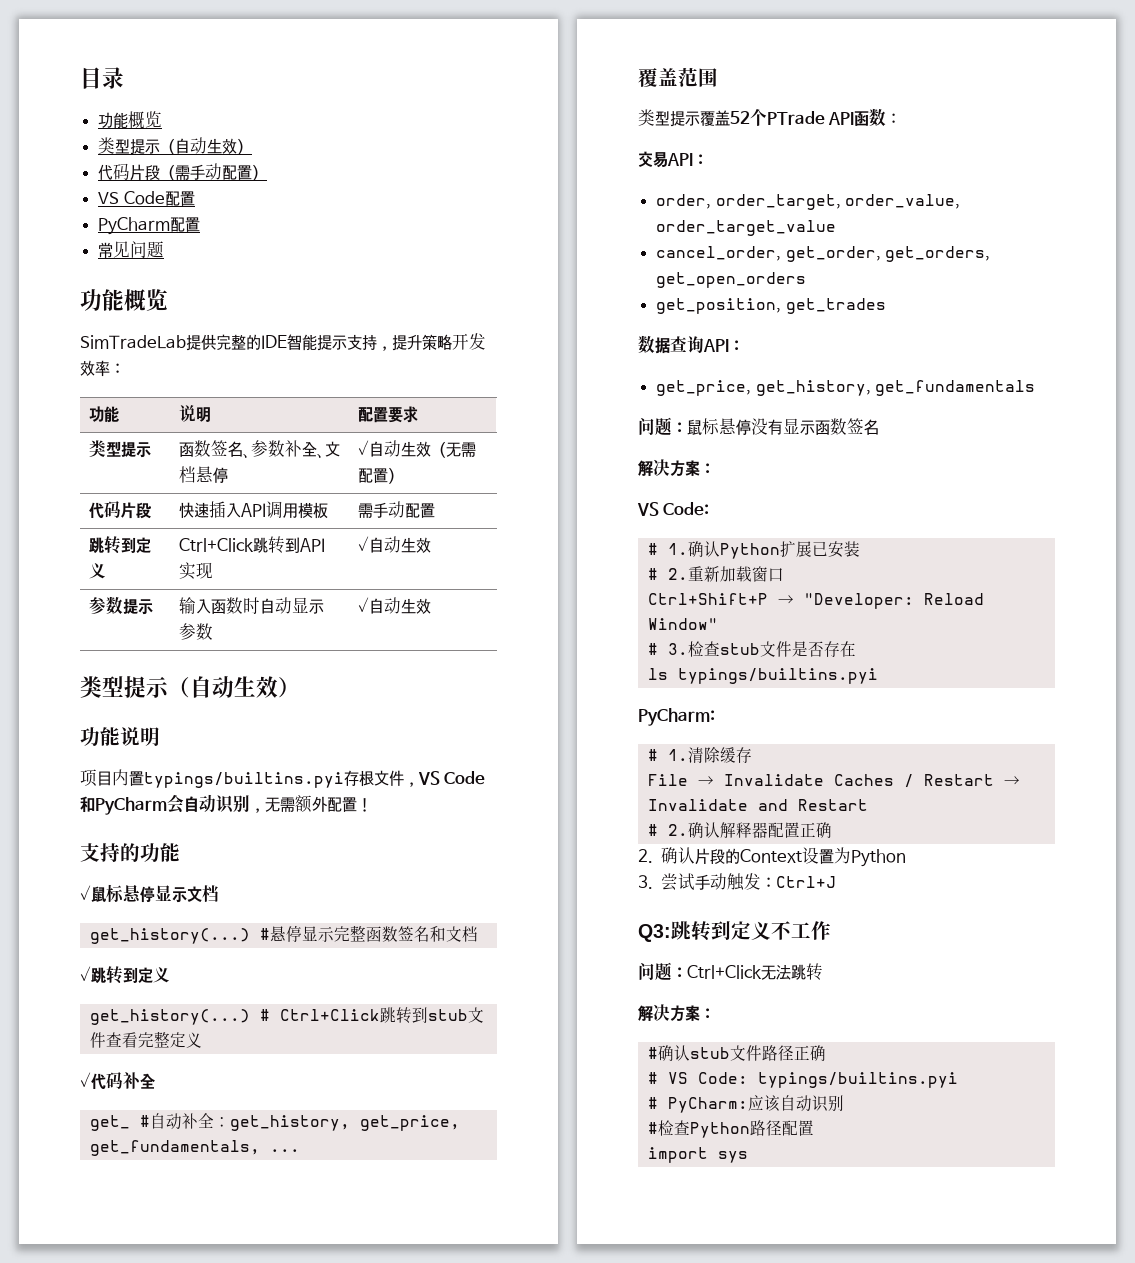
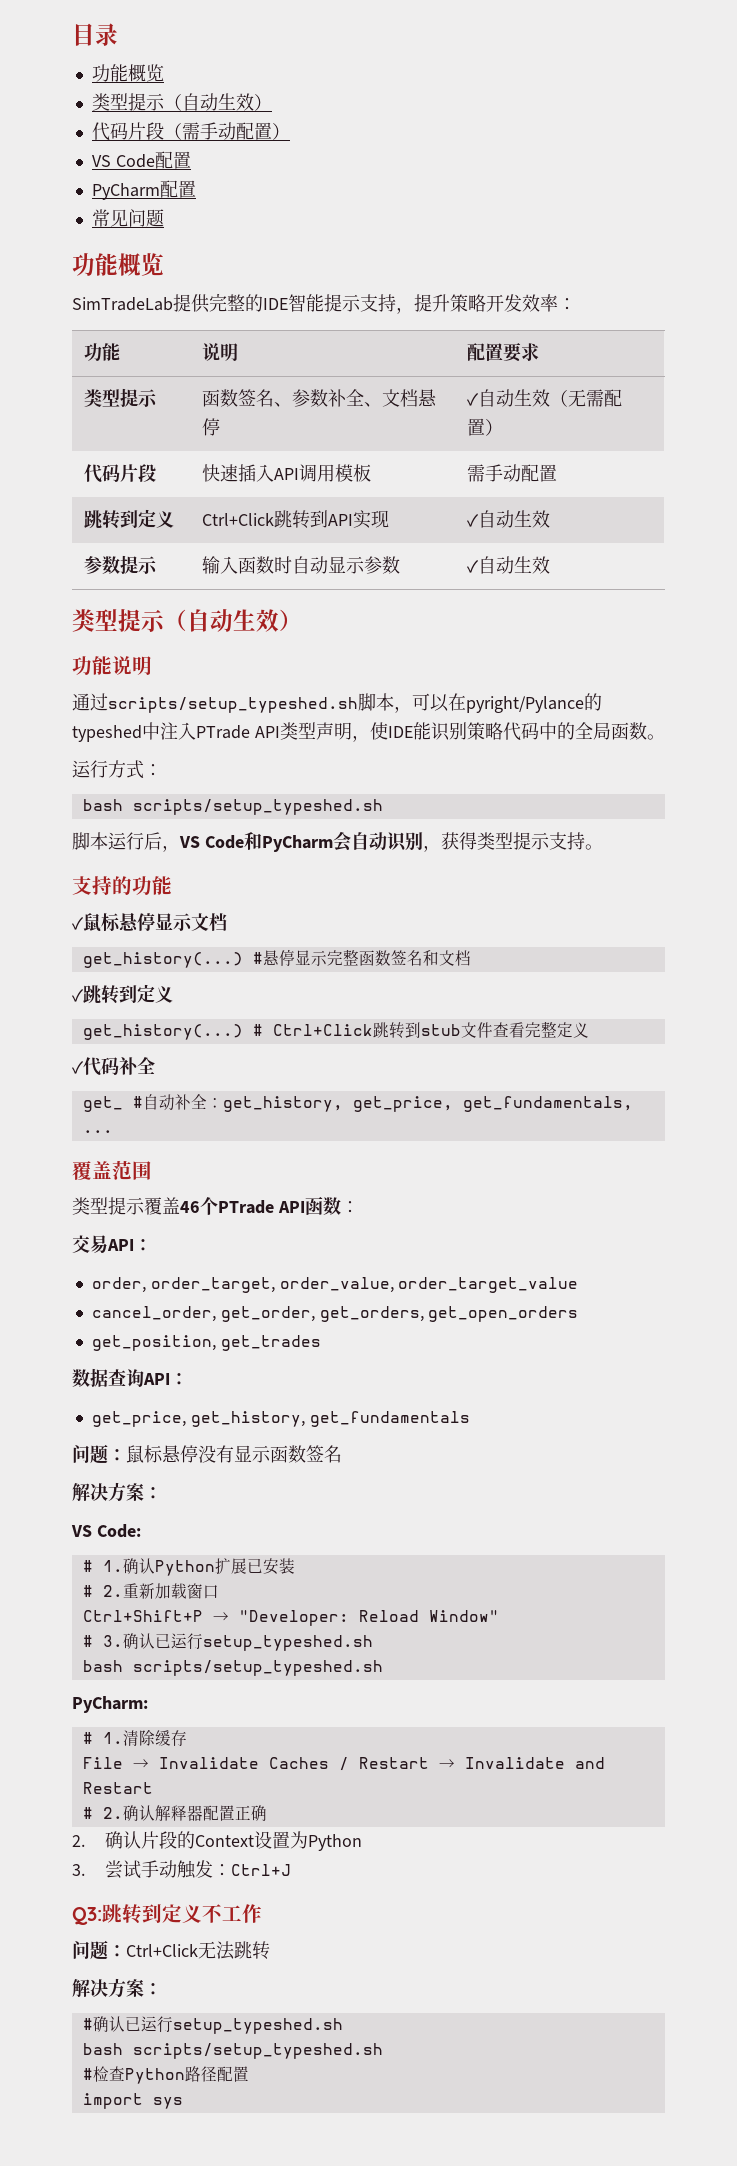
[80,769,404,788] 项目内置typings/builtins.pyi存根文件 -> [72,693,602,713] [72,722,665,742] [72,760,162,779] [82,799,383,815] [72,832,162,850] 通过scripts/setup_typeshed.sh脚本，可以在pyright/Pylance的typeshed中注入PTrade API类型声明，使IDE能识别策略代码中的全局函数。 // 运行方式： // bash scripts/setup_typeshed.sh // 脚本运行后
[265,795,372,813] 无需额外配置！ -> [440,832,603,850] 获得类型提示支持。
[730,111,750,124] 52 -> [180,1201,200,1213] 46
[687,641,856,657] [647,668,878,684] 检查stub文件是否存在 // ls typings/builtins.pyi -> [122,1633,373,1651] [82,1660,383,1676] 确认已运行setup_typeshed.sh // bash scripts/setup_typeshed.sh
[689,1045,826,1061] [647,1072,958,1088] [647,1095,844,1113] stub文件路径正确 // # VS Code: typings/builtins.pyi // # PyCharm:应该自动识别 -> [124,2016,343,2034] [82,2043,383,2059] 已运行setup_typeshed.sh // bash scripts/setup_typeshed.sh

